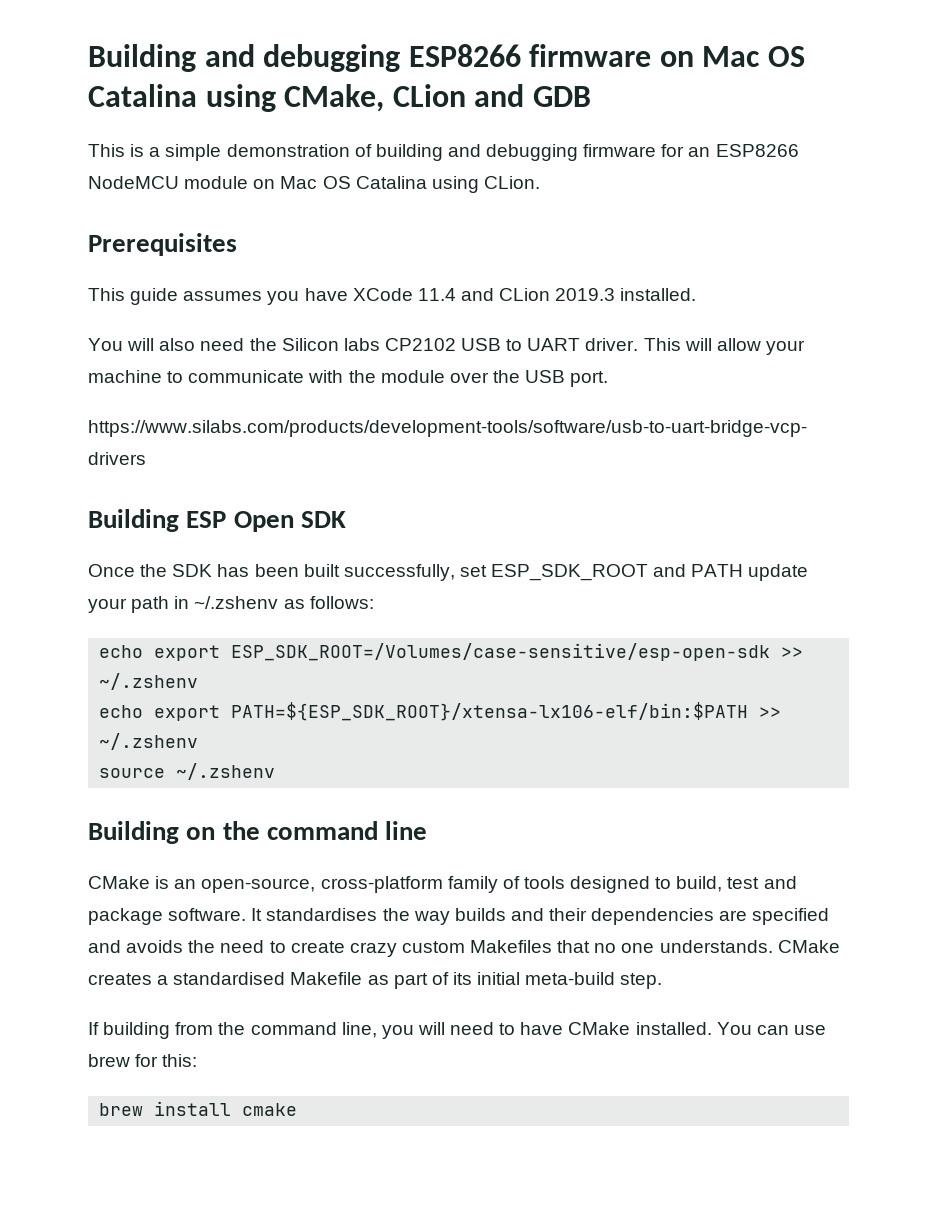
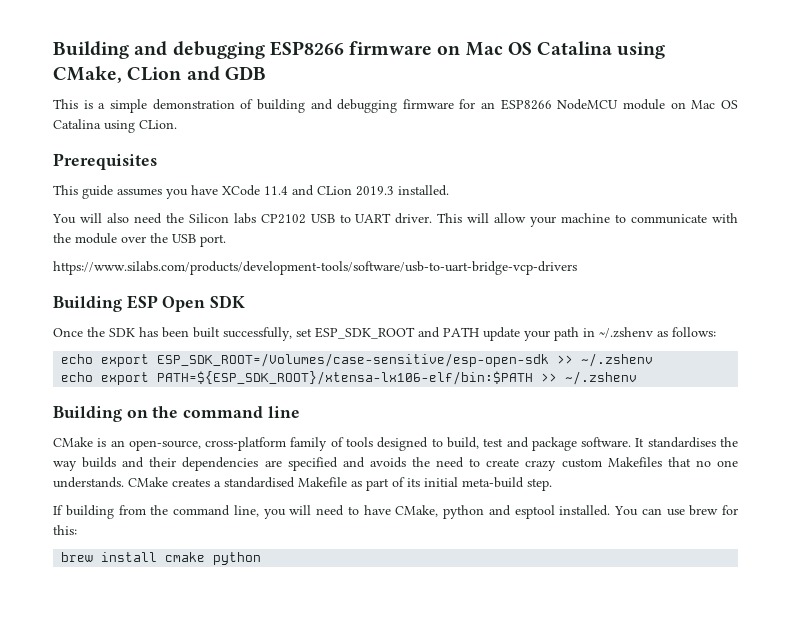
[99,763,276,780] // source ~/.zshenv -> (638, 378) none
[568,1022,631,1035] CMake -> [395,505,555,519] CMake, python and esptool
(298, 1109) none -> [213,552,262,565] python

